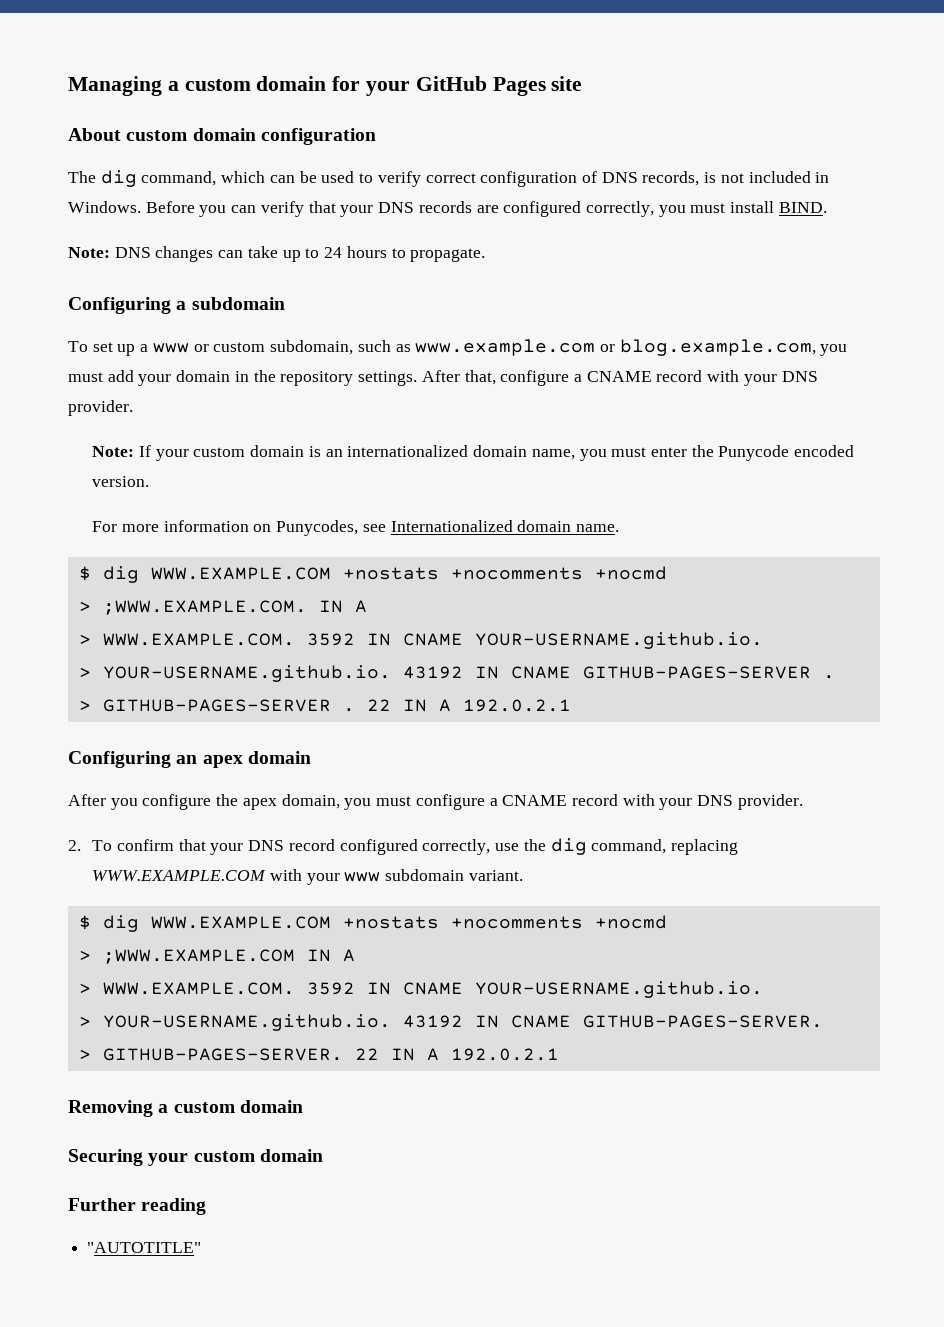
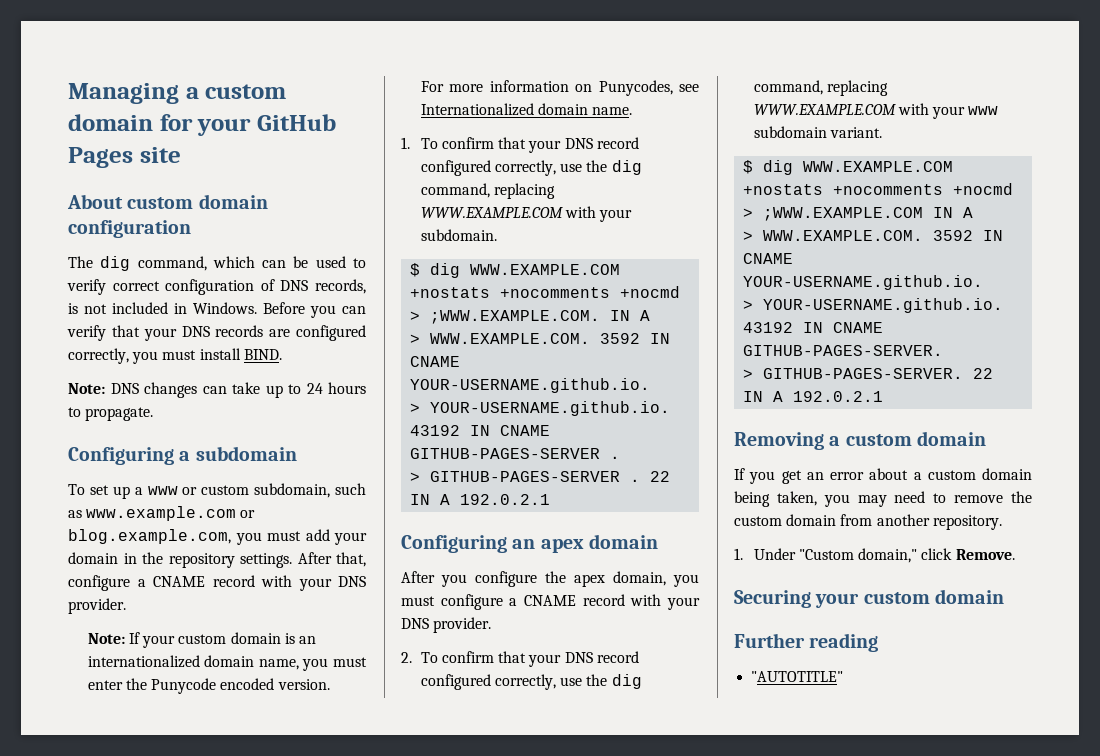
(620, 528) none -> [401,137,639,153] [420,160,642,176] [420,183,555,199] [420,206,633,222] [420,229,497,241] // 1. To confirm that your DNS record configured correctly, use the dig command, replacing WWW.EXAMPLE.COM with your subdomain.
(303, 1106) none -> [734,468,1032,484] [734,491,1032,507] [734,514,1002,530] [734,548,1015,563] // If you get an error about a custom domain being taken, you may need to remove the custom domain from another repository. // 1. Under "Custom domain," click Remove.

